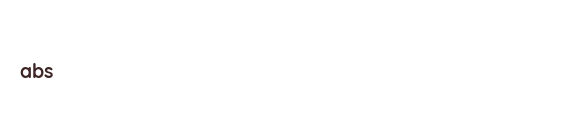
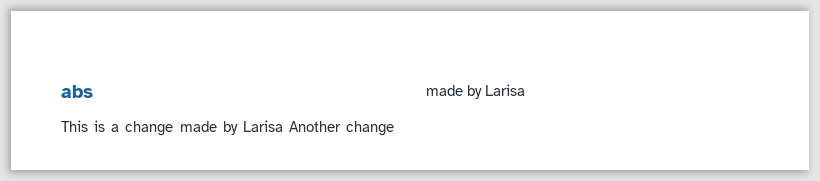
(53, 70) none -> [61,120,394,136] [426,84,525,99] // This is a change made by Larisa Another change made by Larisa

